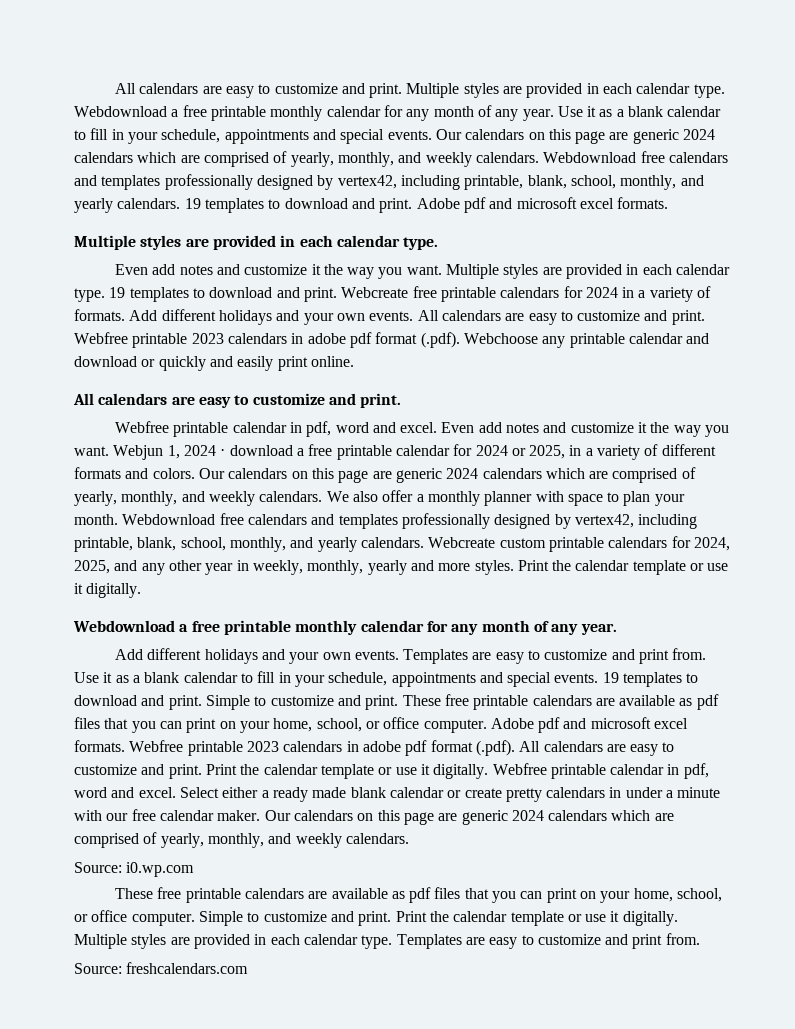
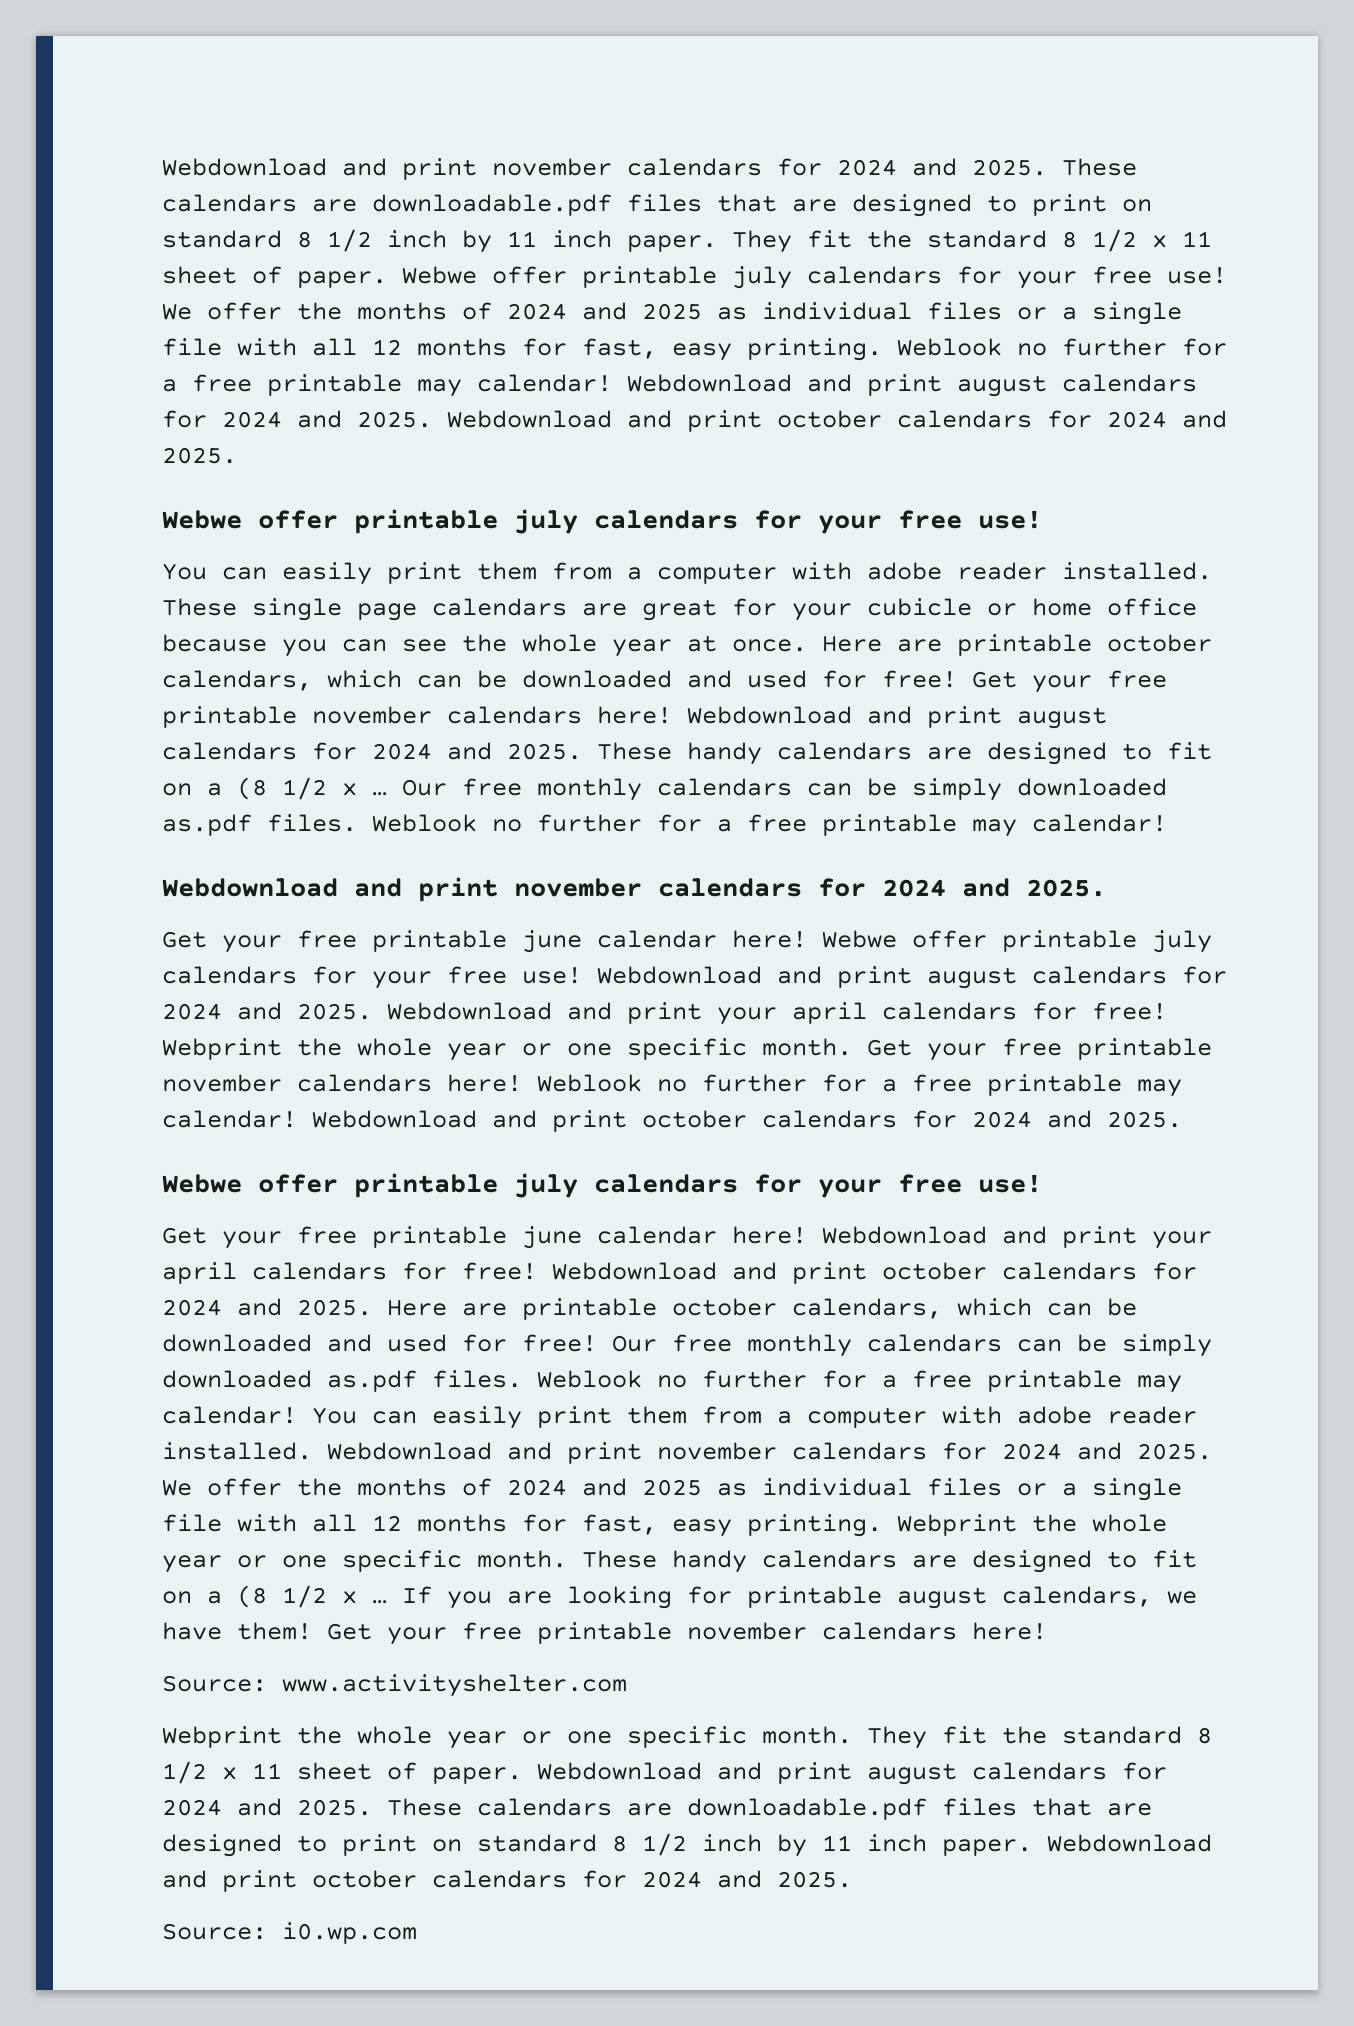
[114,83,725,98] [74,105,722,121] [74,128,716,144] [74,151,728,167] [74,174,704,190] [74,197,669,213] [74,235,439,250] [114,264,731,279] [74,286,712,302] [74,309,705,325] [74,332,710,348] [74,356,354,371] [73,393,402,408] [114,421,730,437] [74,444,716,460] [74,467,696,483] [74,490,685,506] [74,513,698,529] [74,536,730,552] [74,560,729,575] [74,583,142,598] [73,620,617,635] [114,648,707,664] [74,671,699,687] [74,694,719,710] [74,717,689,733] [74,740,675,756] [74,763,709,779] [74,787,721,802] [74,809,674,825] [74,832,409,848] [74,862,195,877] [114,887,723,903] [74,910,678,926] [74,933,700,949] [74,962,249,974] All calendars are easy to customize and print. Multiple styles are provided in each calendar type. Webdownload a free printable monthly calendar for any month of any year. Use it as a blank calendar to fill in your schedule, appointments and special events. Our calendars on this page are generic 2024 calendars which are comprised of yearly, monthly, and weekly calendars. Webdownload free calendars and templates professionally designed by vertex42, including printable, blank, school, monthly, and yearly calendars. 19 templates to download and print. Adobe pdf and microsoft excel formats. // Multiple styles are provided in each calendar type. // Even add notes and customize it the way you want. Multiple styles are provided in each calendar type. 19 templates to download and print. Webcreate free printable calendars for 2024 in a variety of formats. Add different holidays and your own events. All calendars are easy to customize and print. Webfree printable 2023 calendars in adobe pdf format (.pdf). Webchoose any printable calendar and download or quickly and easily print online. // All calendars are easy to customize and print. // Webfree printable calendar in pdf, word and excel. Even add notes and customize it the way you want. Webjun 1, 2024 · download a free printable calendar for 2024 or 2025, in a variety of different formats and colors. Our calendars on this page are generic 2024 calendars which are comprised of yearly, monthly, and weekly calendars. We also offer a monthly planner with space to plan your month. Webdownload free calendars and templates professionally designed by vertex42, including printable, blank, school, monthly, and yearly calendars. Webcreate custom printable calendars for 2024, 2025, and any other year in weekly, monthly, yearly and more styles. Print the calendar template or use it digitally. // Webdownload a free printable monthly calendar for any month of any year. // Add different holidays and your own events. Templates are easy to customize and print from. Use it as a blank calendar to fill in your schedule, appointments and special events. 19 templates to download and print. Simple to customize and print. These free printable calendars are available as pdf files that you can print on your home, school, or office computer. Adobe pdf and microsoft excel formats. Webfree printable 2023 calendars in adobe pdf format (.pdf). All calendars are easy to customize and print. Print the calendar template or use it digitally. Webfree printable calendar in pdf, word and excel. Select either a ready made blank calendar or create pretty calendars in under a minute with our free calendar maker. Our calendars on this page are generic 2024 calendars which are comprised of yearly, monthly, and weekly calendars. // Source: i0.wp.com // These free printable calendars are available as pdf files that you can print on your home, school, or office computer. Simple to customize and print. Print the calendar template or use it digitally. Multiple styles are provided in each calendar type. Templates are easy to customize and print from. // Source: freshcalendars.com -> [162,158,1137,180] [162,194,1152,217] [162,229,1212,253] [162,266,1227,289] [162,302,1182,325] [162,338,1227,361] [162,374,1197,397] [162,410,1227,432] [162,447,237,464] [162,509,1042,534] [162,562,1212,585] [162,598,1197,621] [162,634,1212,657] [162,670,1167,693] [162,706,1107,729] [162,742,1212,765] [162,777,1167,801] [162,814,1167,837] [162,877,1106,902] [162,930,1212,953] [162,966,1227,989] [162,1002,1167,1025] [162,1038,1212,1061] [162,1074,1182,1097] [162,1110,1182,1132] [162,1173,1042,1198] [162,1226,1212,1249] [162,1262,1197,1284] [162,1298,1137,1320] [162,1334,1212,1357] [162,1370,1182,1393] [162,1406,1197,1429] [162,1442,1212,1464] [162,1478,1182,1501] [162,1514,1167,1537] [162,1550,1197,1573] [162,1585,1197,1609] [162,1622,1047,1645] [162,1674,627,1697] [162,1726,1212,1749] [162,1761,1167,1785] [162,1798,1152,1820] [162,1833,1212,1857] [162,1870,852,1892] [162,1922,417,1944] Webdownload and print november calendars for 2024 and 2025. These calendars are downloadable.pdf files that are designed to print on standard 8 1/2 inch by 11 inch paper. They fit the standard 8 1/2 x 11 sheet of paper. Webwe offer printable july calendars for your free use! We offer the months of 2024 and 2025 as individual files or a single file with all 12 months for fast, easy printing. Weblook no further for a free printable may calendar! Webdownload and print august calendars for 2024 and 2025. Webdownload and print october calendars for 2024 and 2025. // Webwe offer printable july calendars for your free use! // You can easily print them from a computer with adobe reader installed. These single page calendars are great for your cubicle or home office because you can see the whole year at once. Here are printable october calendars, which can be downloaded and used for free! Get your free printable november calendars here! Webdownload and print august calendars for 2024 and 2025. These handy calendars are designed to fit on a (8 1/2 x … Our free monthly calendars can be simply downloaded as.pdf files. Weblook no further for a free printable may calendar! // Webdownload and print november calendars for 2024 and 2025. // Get your free printable june calendar here! Webwe offer printable july calendars for your free use! Webdownload and print august calendars for 2024 and 2025. Webdownload and print your april calendars for free! Webprint the whole year or one specific month. Get your free printable november calendars here! Weblook no further for a free printable may calendar! Webdownload and print october calendars for 2024 and 2025. // Webwe offer printable july calendars for your free use! // Get your free printable june calendar here! Webdownload and print your april calendars for free! Webdownload and print october calendars for 2024 and 2025. Here are printable october calendars, which can be downloaded and used for free! Our free monthly calendars can be simply downloaded as.pdf files. Weblook no further for a free printable may calendar! You can easily print them from a computer with adobe reader installed. Webdownload and print november calendars for 2024 and 2025. We offer the months of 2024 and 2025 as individual files or a single file with all 12 months for fast, easy printing. Webprint the whole year or one specific month. These handy calendars are designed to fit on a (8 1/2 x … If you are looking for printable august calendars, we have them! Get your free printable november calendars here! // Source: www.activityshelter.com // Webprint the whole year or one specific month. They fit the standard 8 1/2 x 11 sheet of paper. Webdownload and print august calendars for 2024 and 2025. These calendars are downloadable.pdf files that are designed to print on standard 8 1/2 inch by 11 inch paper. Webdownload and print october calendars for 2024 and 2025. // Source: i0.wp.com

